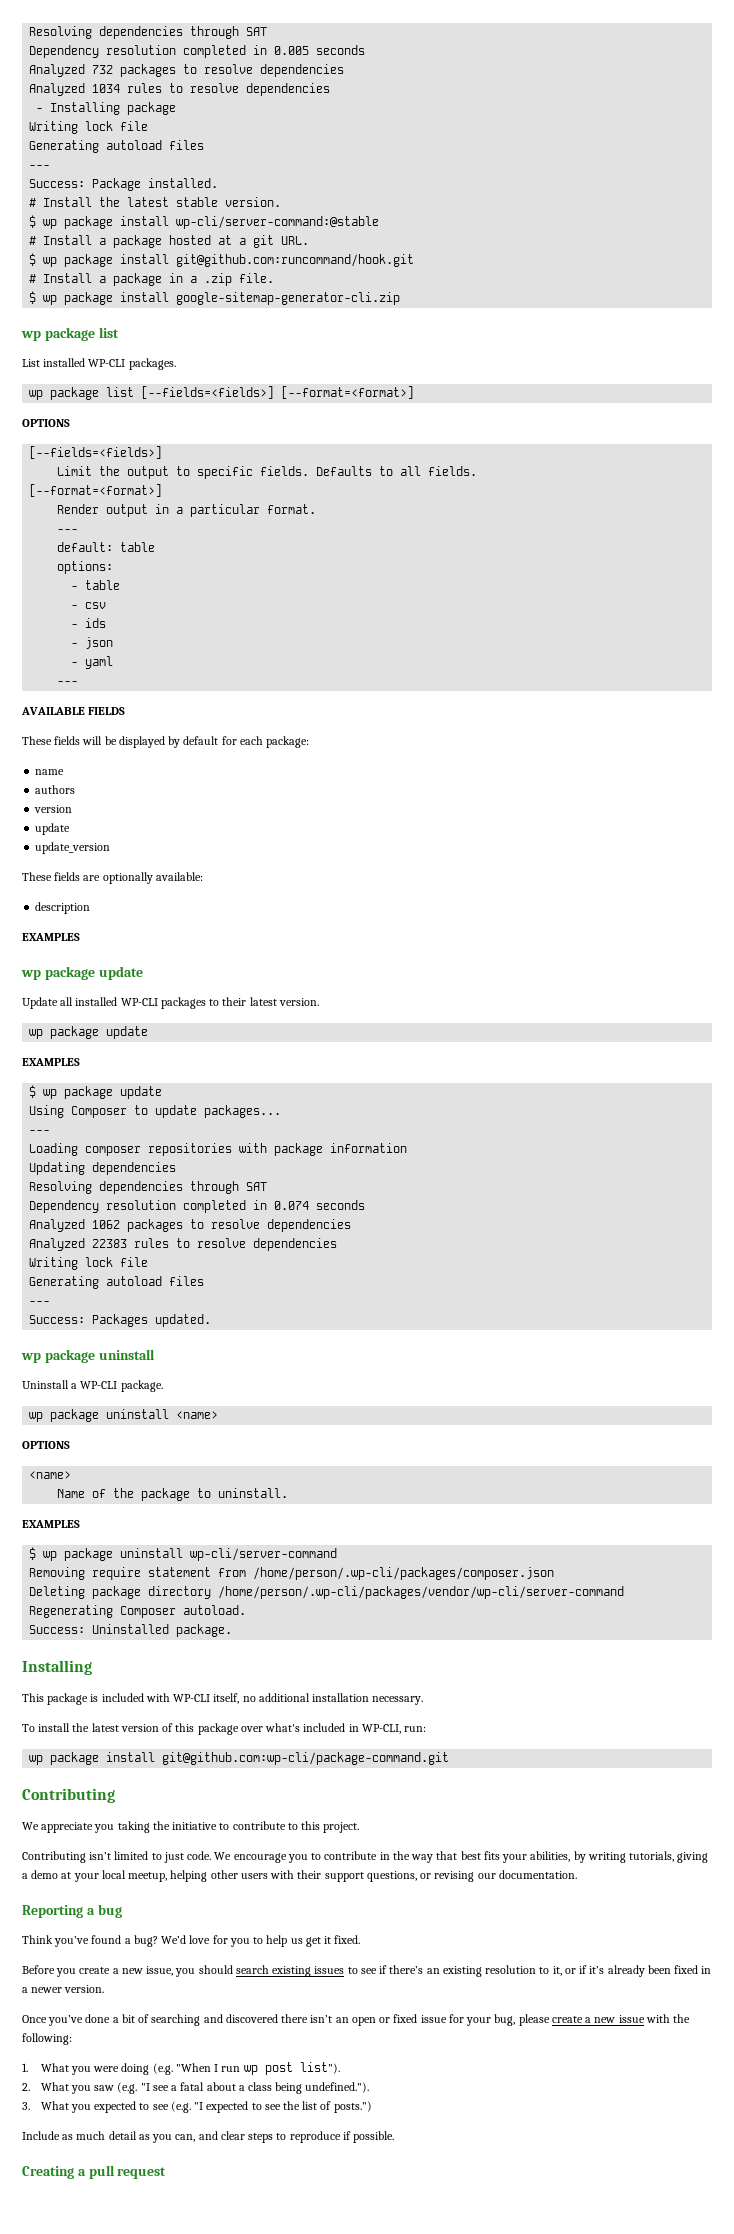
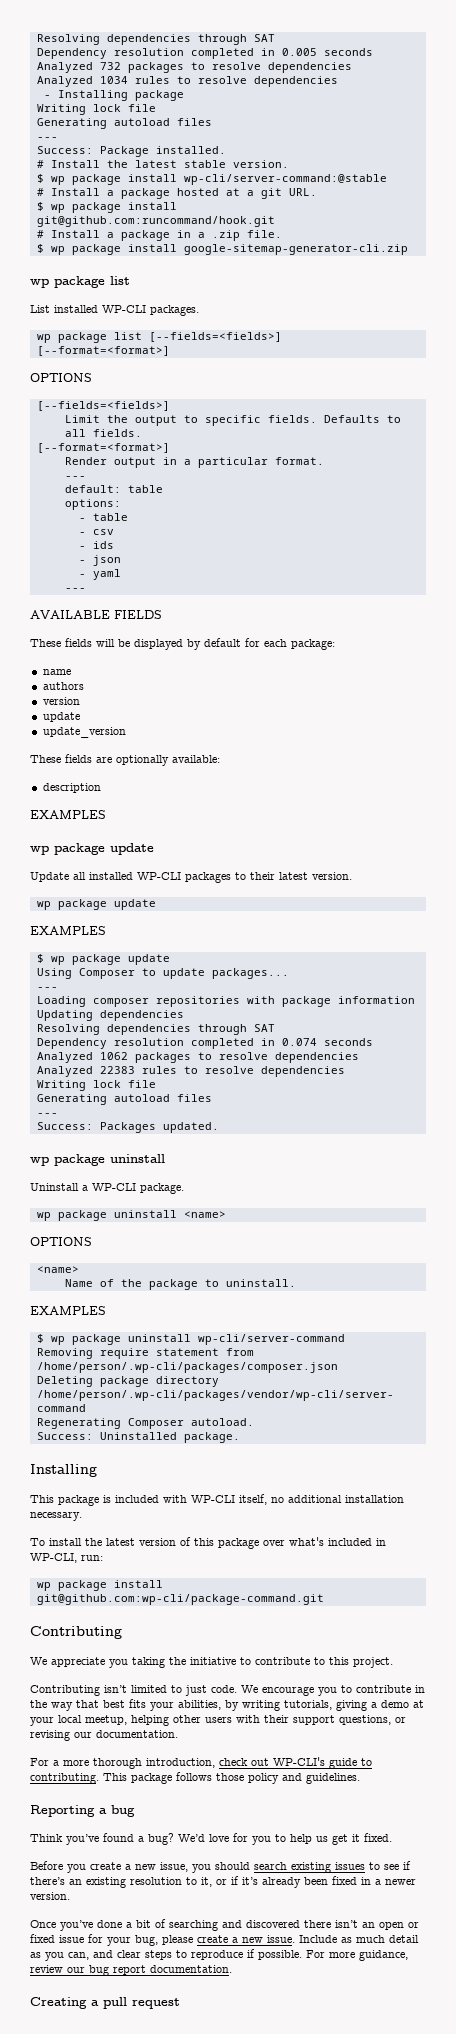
(577, 1874) none -> [30,1757,372,1769] [30,1772,360,1784] // For a more thorough introduction, check out WP-CLI's guide to contributing. This package follows those policy and guidelines.
[618,2014,691,2023] [22,2033,72,2045] [22,2062,340,2075] [22,2082,370,2094] [22,2101,372,2113] issue with the following: // 1. What you were doing (e.g. "When I run wp post list"). // 2. What you saw (e.g. "I see a fatal about a class being undefined."). // 3. What you expected to see (e.g. "I expected to see the list of posts.") // -> [267,1935,295,1943] issue.
(395, 2137) none -> [306,1950,408,1961] [30,1965,232,1976] For more guidance, review our bug report documentation.

